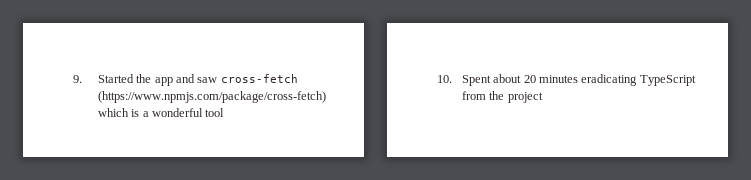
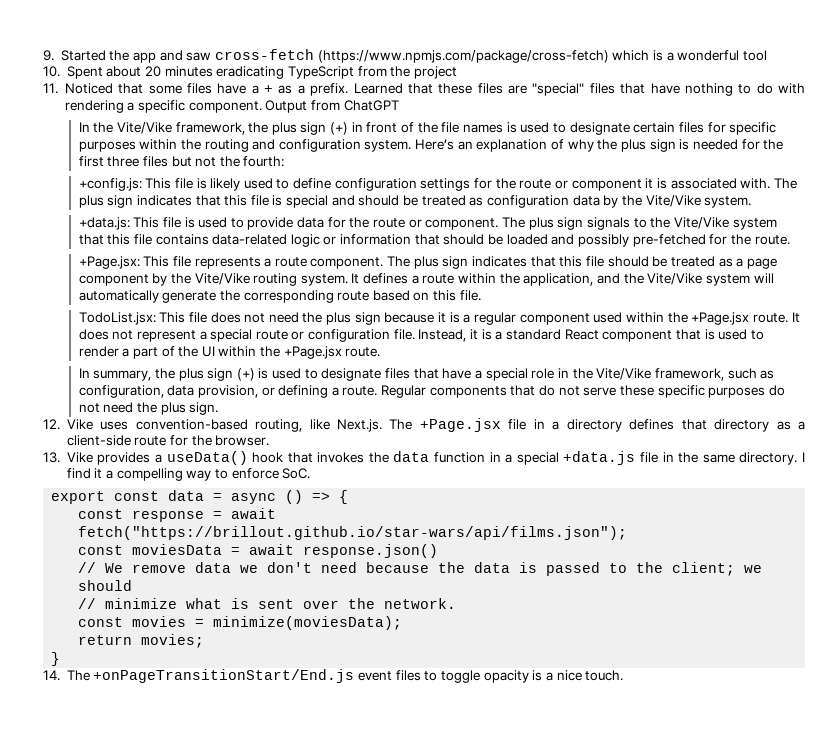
(543, 97) none -> [43,83,805,96] [64,100,399,113] [78,122,777,135] [78,139,784,152] [78,156,285,167] [78,178,797,191] [78,195,752,208] [78,217,777,230] [78,234,790,247] [78,256,777,269] [78,273,774,286] [78,290,481,303] [78,312,800,325] [78,329,764,342] [78,346,381,359] [78,368,775,381] [78,385,785,398] [78,402,219,415] [43,418,805,432] [66,435,270,446] [43,451,806,465] [66,468,311,481] [51,490,349,504] [78,508,277,522] [78,526,628,540] [78,544,439,558] [78,562,763,576] [78,580,133,591] [78,598,457,609] [78,616,403,630] [78,634,205,648] [51,652,61,666] [43,669,624,683] // 11. Noticed that some files have a + as a prefix. Learned that these files are "special" files that have nothing to do with rendering a specific component. Output from ChatGPT // In the Vite/Vike framework, the plus sign (+) in front of the file names is used to designate certain files for specific purposes within the routing and configuration system. Here’s an explanation of why the plus sign is needed for the first three files but not the fourth: // +config.js: This file is likely used to define configuration settings for the route or component it is associated with. The plus sign indicates that this file is special and should be treated as configuration data by the Vite/Vike system. // +data.js: This file is used to provide data for the route or component. The plus sign signals to the Vite/Vike system that this file contains data-related logic or information that should be loaded and possibly pre-fetched for the route. // +Page.jsx: This file represents a route component. The plus sign indicates that this file should be treated as a page component by the Vite/Vike routing system. It defines a route within the application, and the Vite/Vike system will automatically generate the corresponding route based on this file. // TodoList.jsx: This file does not need the plus sign because it is a regular component used within the +Page.jsx route. It does not represent a special route or configuration file. Instead, it is a standard React component that is used to render a part of the UI within the +Page.jsx route. // In summary, the plus sign (+) is used to designate files that have a special role in the Vite/Vike framework, such as configuration, data provision, or defining a route. Regular components that do not serve these specific purposes do not need the plus sign. // 12. Vike uses convention-based routing, like Next.js. The +Page.jsx file in a directory defines that directory as a client-side route for the browser. // 13. Vike provides a useData() hook that invokes the data function in a special +data.js file in the same directory. I find it a compelling way to enforce SoC. // export const data = async () => { // const response = await fetch("https://brillout.github.io/star-wars/api/films.json"); // const moviesData = await response.json() // // We remove data we don't need because the data is passed to the client; we should // // minimize what is sent over the network. // const movies = minimize(moviesData); // return movies; // } // 14. The +onPageTransitionStart/End.js event files to toggle opacity is a nice touch.

